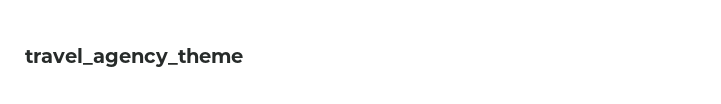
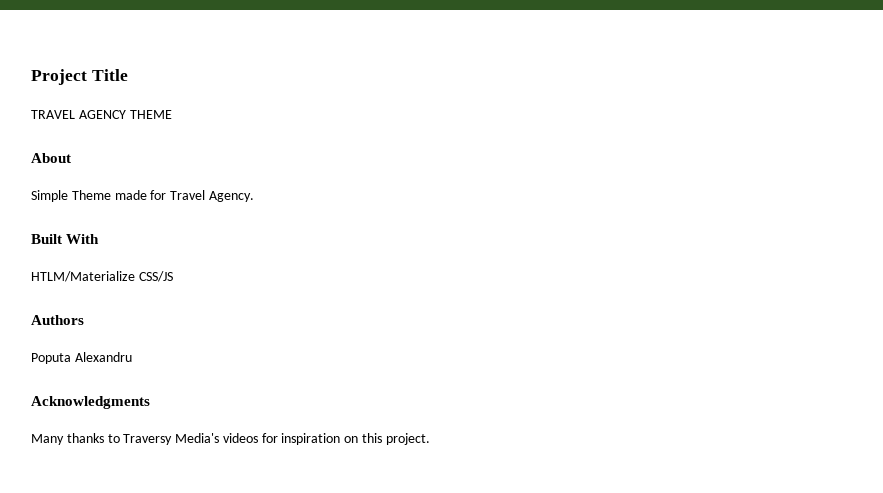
[25,48,243,67] travel_agency_theme -> [31,69,128,85] [31,110,172,119] [31,153,71,163] [31,190,254,202] [31,234,100,244] [31,271,173,282] [31,315,84,325] [31,352,132,364] [31,396,150,409] [31,433,430,445] Project Title // TRAVEL AGENCY THEME // About // Simple Theme made for Travel Agency. // Built With // HTLM/Materialize CSS/JS // Authors // Poputa Alexandru // Acknowledgments // Many thanks to Traversy Media's videos for inspiration on this project.

